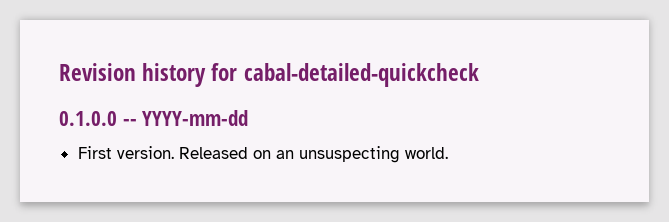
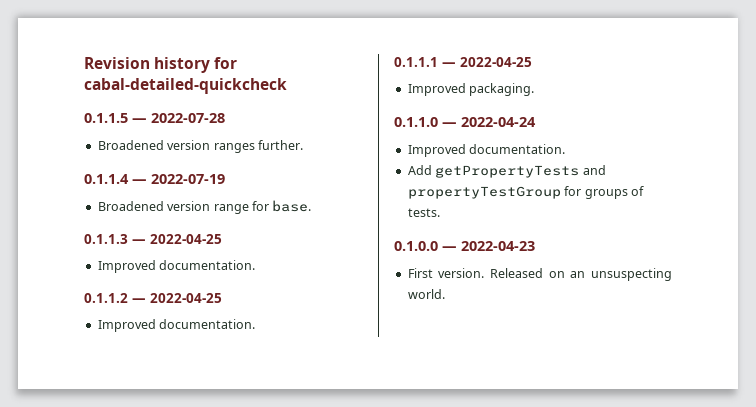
(479, 75) none -> [84,113,225,123] [97,140,303,153] [84,174,225,184] [97,200,312,214] [84,234,222,244] [97,260,256,273] [84,293,222,303] [97,319,256,332] [394,57,532,67] [407,83,535,96] [394,117,536,127] [407,144,566,157] [407,165,606,178] [407,186,644,199] [407,208,440,217] // 0.1.1.5 — 2022-07-28 // Broadened version ranges further. // 0.1.1.4 — 2022-07-19 // Broadened version range for base. // 0.1.1.3 — 2022-04-25 // Improved documentation. // 0.1.1.2 — 2022-04-25 // Improved documentation. // 0.1.1.1 — 2022-04-25 // Improved packaging. // 0.1.1.0 — 2022-04-24 // Improved documentation. // Add getPropertyTests and propertyTestGroup for groups of tests.
[122,110,249,126] -- YYYY-mm-dd -> [442,241,535,251] — 2022-04-23

